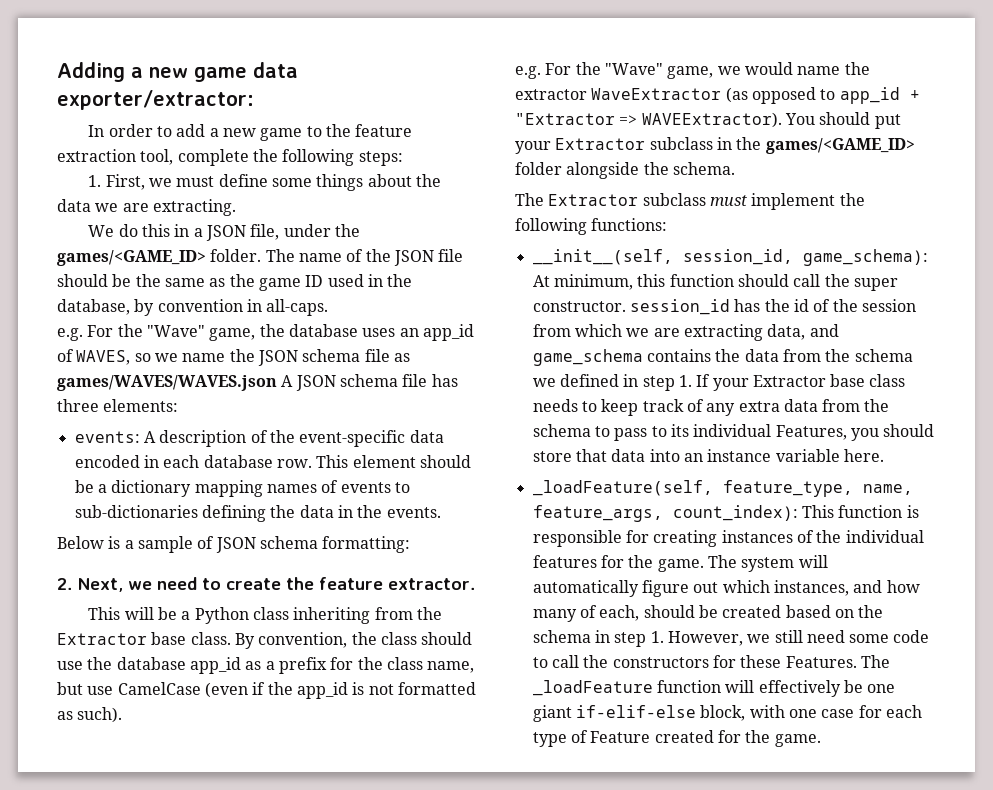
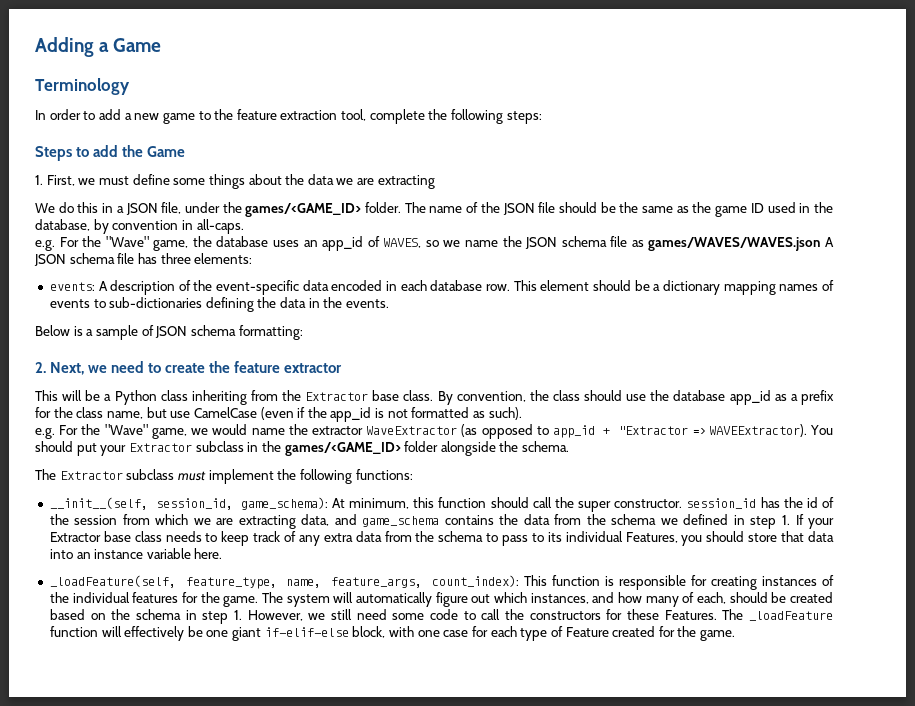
[149,62,298,82] [57,90,254,110] new game data exporter/extractor: -> [113,38,162,52] [35,78,130,95] Game // Terminology
(403, 158) none -> [35,145,186,161] // Steps to add the Game
[152,199,236,216] extracting. -> [377,175,435,189] extracting
[388,578,475,590] extractor. -> [284,363,343,373] extractor

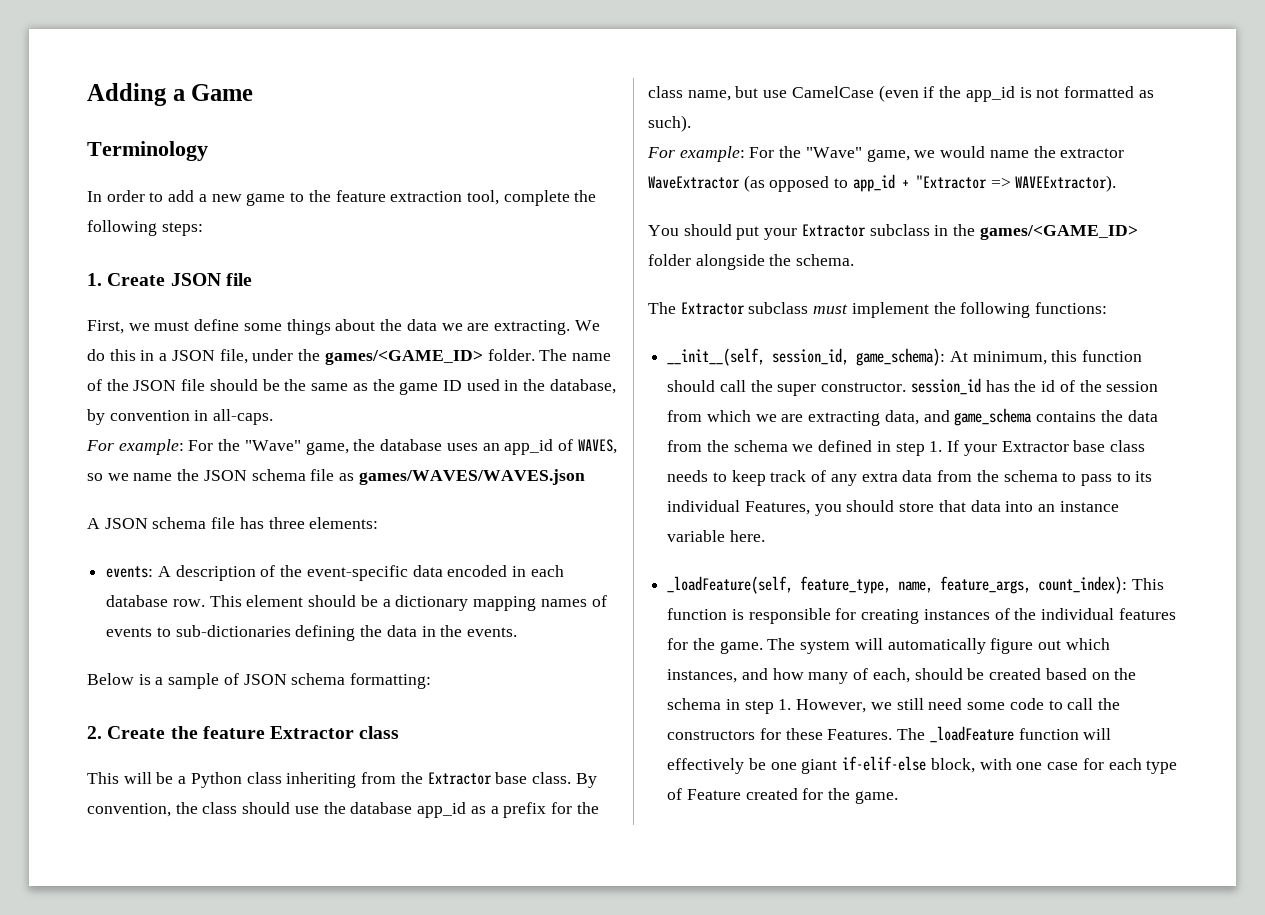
[35,145,186,161] [35,175,43,185] Steps to add the Game // 1. -> [87,273,252,286] 1. Create JSON file //
[377,175,435,189] extracting // -> [493,320,570,335] extracting.
[35,240,55,251] e.g. -> [86,439,184,455] For example:
(821, 244) none -> (585, 477) //
[50,361,343,375] Next, we need to create the feature extractor -> [107,726,400,739] Create the feature Extractor class
[35,428,55,439] e.g. -> [647,146,745,162] For example:
(807, 430) none -> (1117, 183) //

